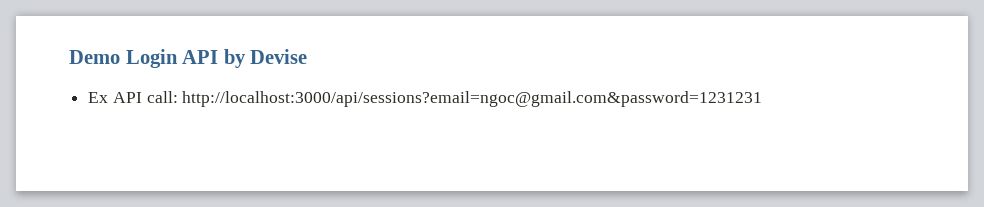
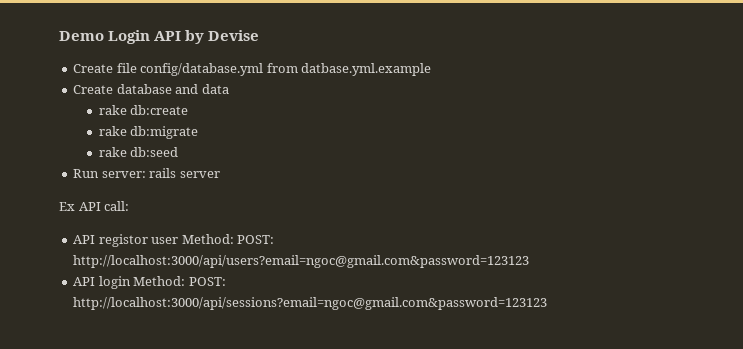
[88,91,763,107] Ex API call: http://localhost:3000/api/sessions?email=ngoc@gmail.com&password=1231231 -> [73,63,432,76] [73,84,229,94] [98,105,189,115] [98,126,199,139] [98,147,179,157] [73,168,220,178] [59,201,130,211] [73,234,275,247] [73,255,530,268] [73,276,226,289] [73,297,548,310] Create file config/database.yml from datbase.yml.example // Create database and data // rake db:create // rake db:migrate // rake db:seed // Run server: rails server // Ex API call: // API registor user Method: POST: http://localhost:3000/api/users?email=ngoc@gmail.com&password=123123 // API login Method: POST: http://localhost:3000/api/sessions?email=ngoc@gmail.com&password=123123

